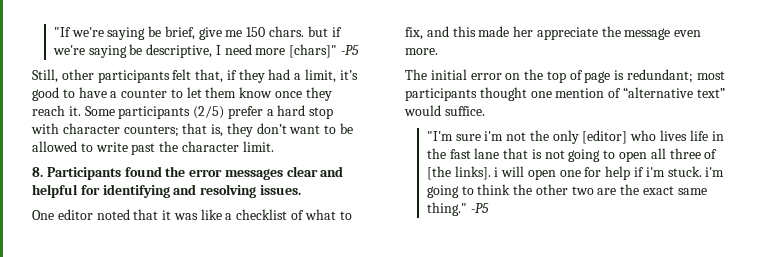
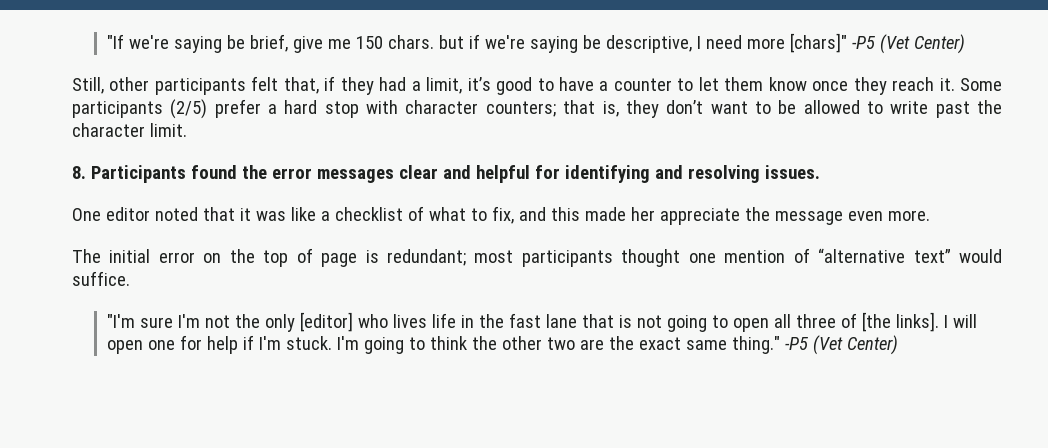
(360, 50) none -> [880,34,966,54] (Vet Center)
[484,131,504,141] i'm -> [178,314,201,328] I'm
[494,167,499,177] i -> [944,315,949,328] I
[645,166,725,177] i'm stuck. i'm -> [259,336,360,350] I'm stuck. I'm
(489, 208) none -> [813,335,899,355] (Vet Center)

